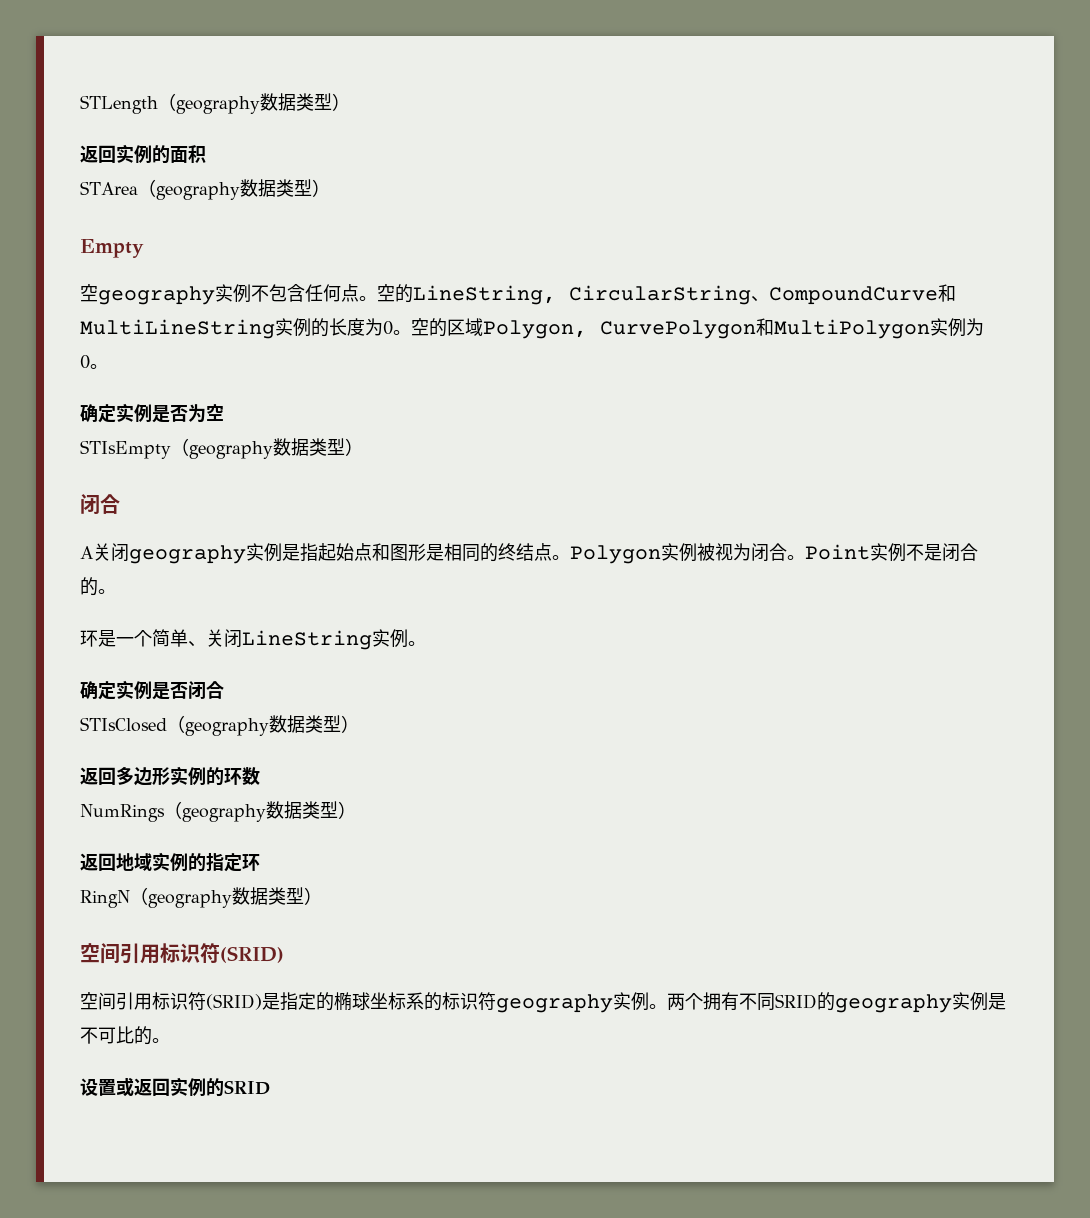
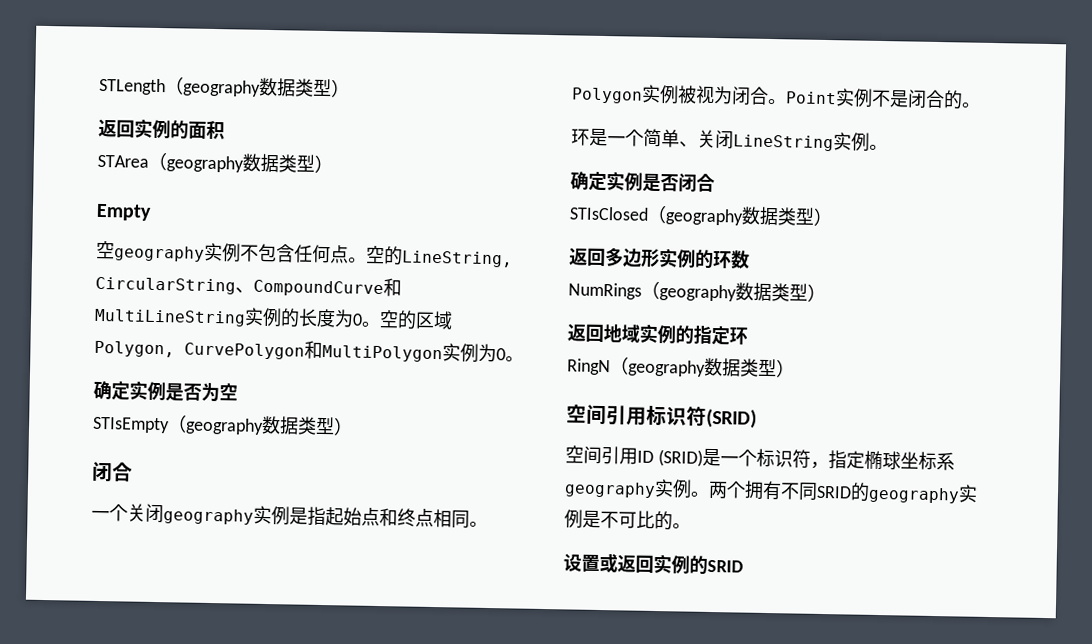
[80,546,94,559] A -> [91,504,128,522] 一个
[390,543,552,562] 图形是相同的终结点 -> [397,508,470,529] 终点相同
[152,992,334,1011] 标识符(SRID)是指定的 -> [637,448,865,470] ID (SRID)是一个标识符，指定
[424,992,496,1011] 的标识符 -> (955, 461) none

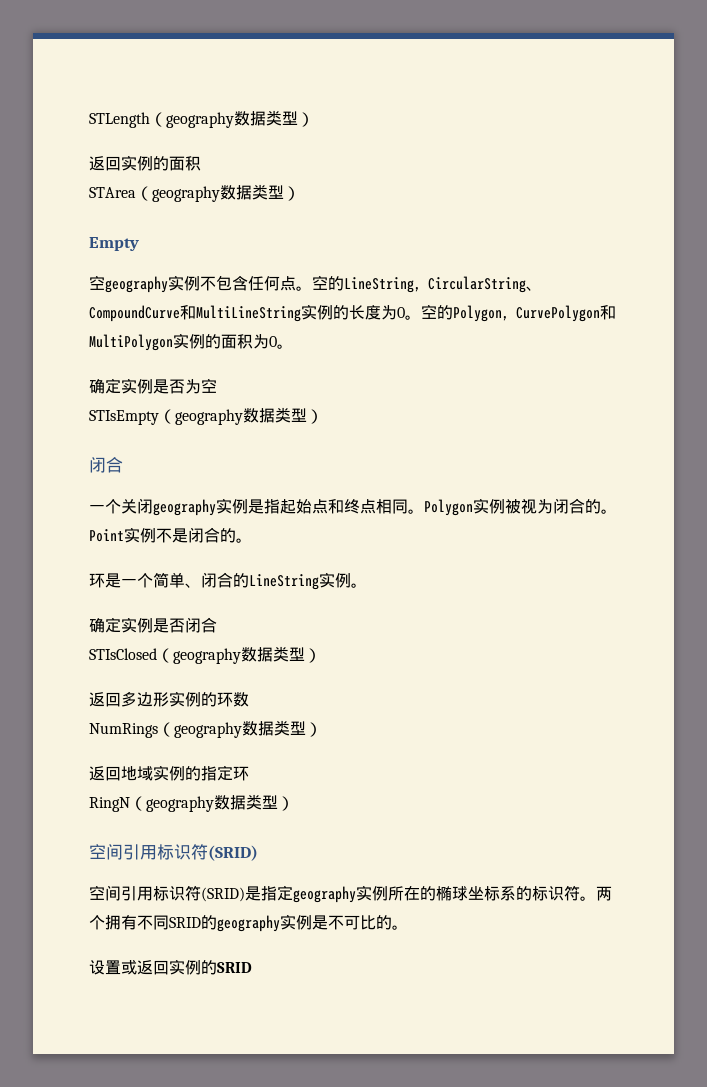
[415,310,453,330] 区域 -> (453, 312) none
(479, 353) none -> [205,334,253,349] 的面积
(769, 95) none -> [585,499,601,514] 的
[697,129,734,150] 关闭 -> [201,572,249,588] 闭合的
[637,448,865,470] ID (SRID)是一个标识符，指定 -> [153,885,436,903] 标识符(SRID)是指定geography实例所在的
[564,478,692,499] geography实例 -> [516,885,580,901] 的标识符

